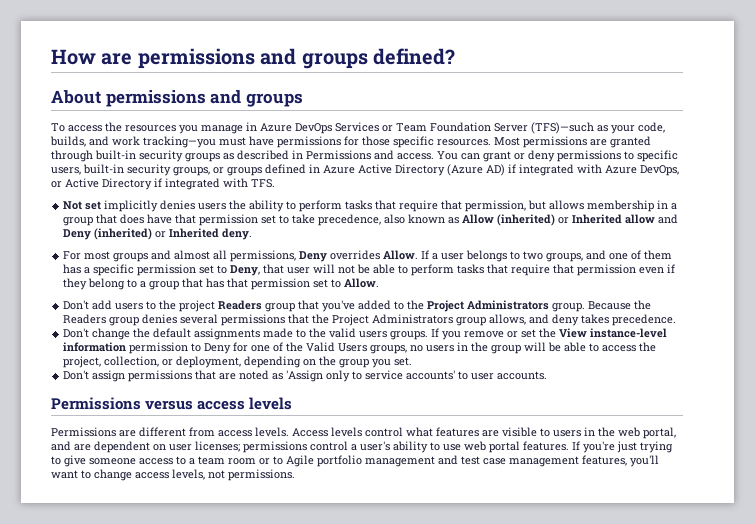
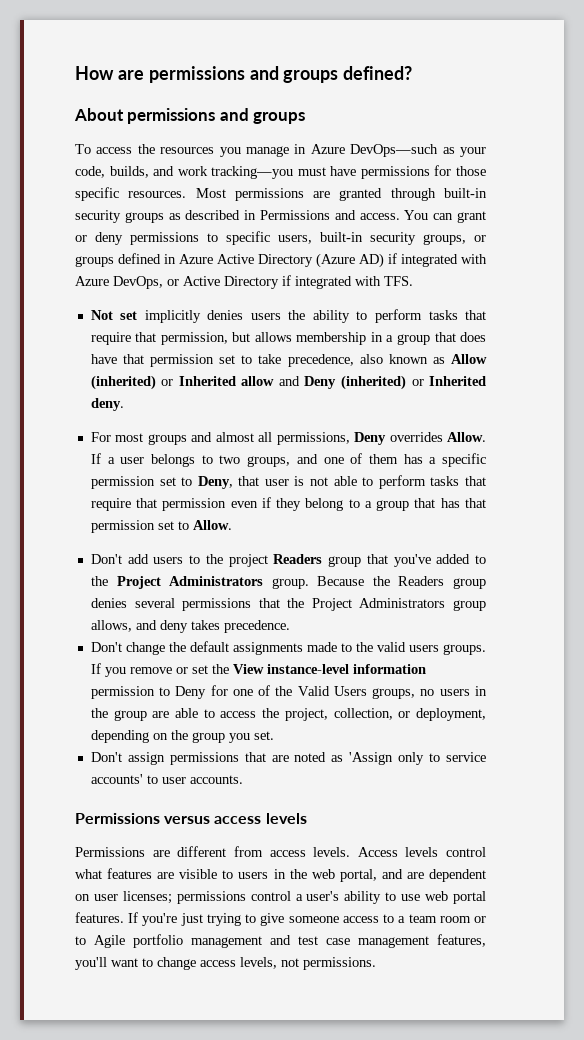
[295,122,594,134] DevOps Services or Team Foundation Server (TFS)—such -> [350,144,439,157] DevOps—such
[313,264,371,274] will not be -> [294,476,329,486] is not
[524,342,562,352] will be -> [152,711,170,718] are

